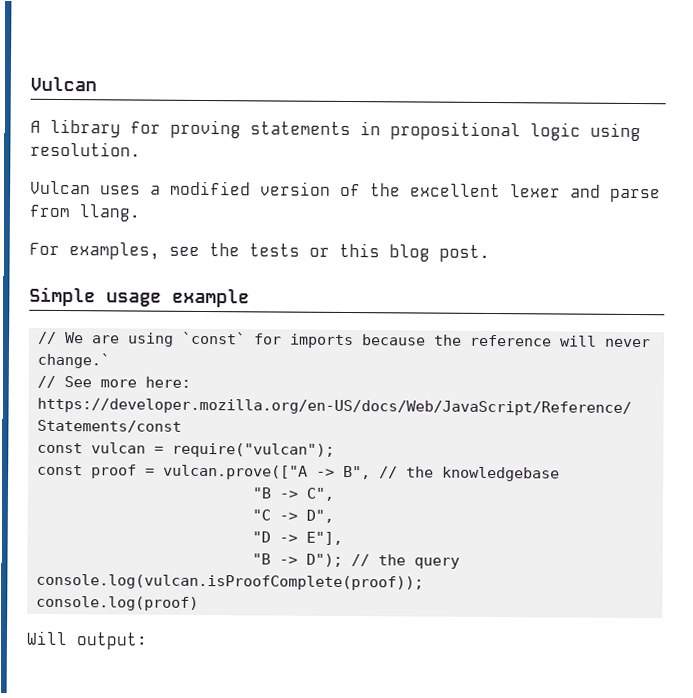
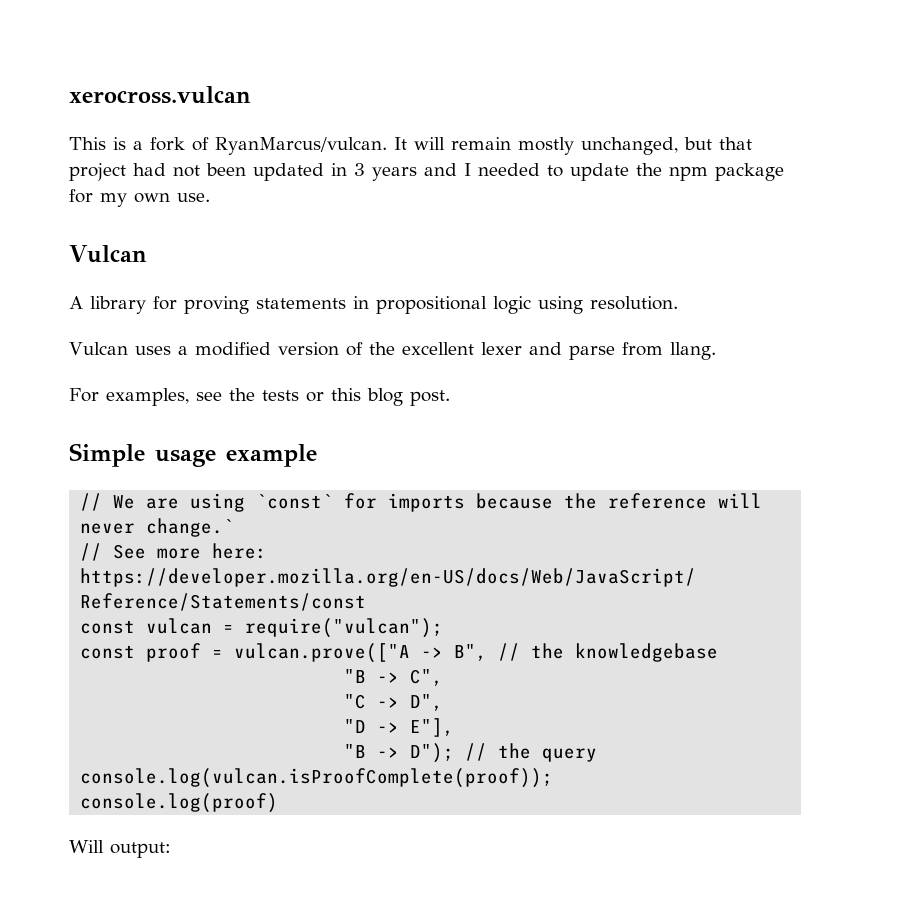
(30, 84) none -> [69,86,251,104] [69,137,752,155] [69,163,784,181] [69,189,210,207] xerocross.vulcan // This is a fork of RyanMarcus/vulcan. It will remain mostly unchanged, but that project had not been updated in 3 years and I needed to update the npm package for my own use. //

